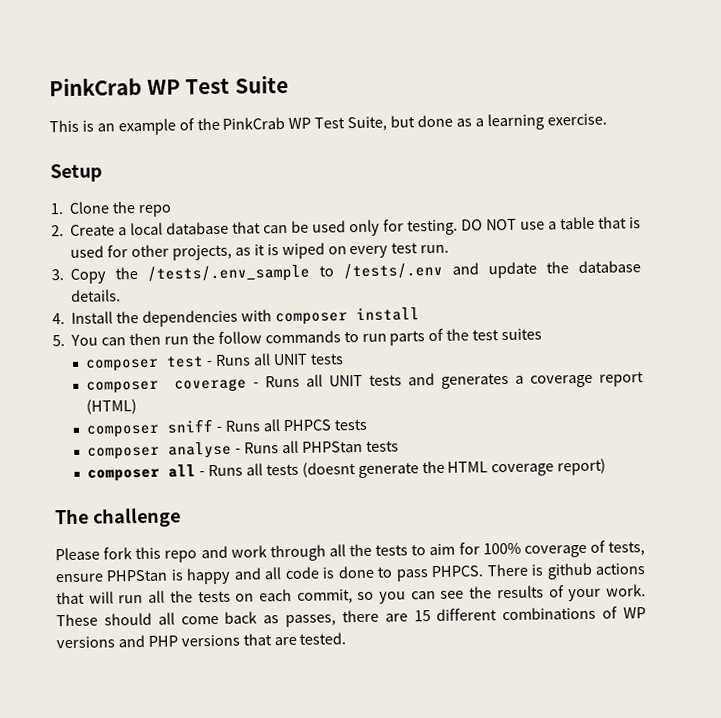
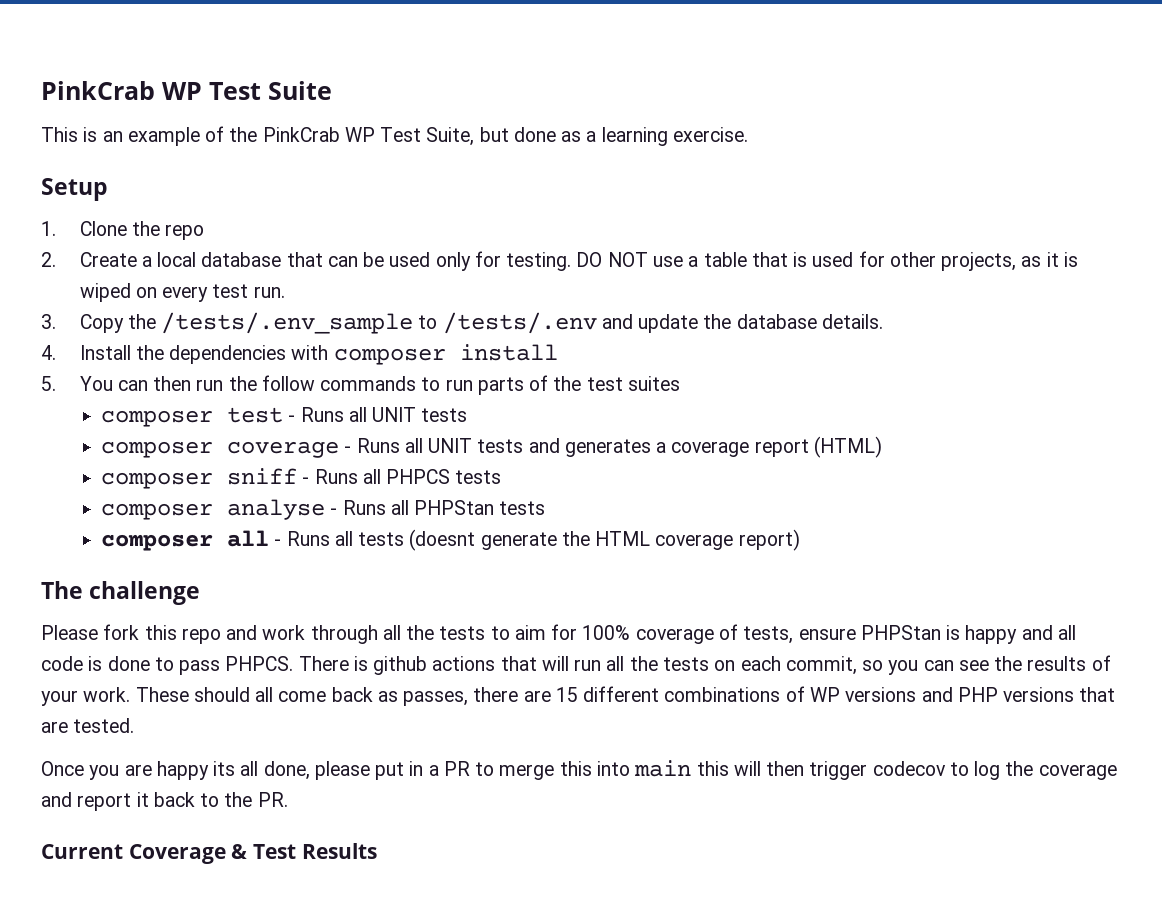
(347, 638) none -> [41,760,1117,780] [41,792,288,811] [41,843,377,864] // Once you are happy its all done, please put in a PR to merge this into main this will then trigger codecov to log the coverage and report it back to the PR. // Current Coverage & Test Results

